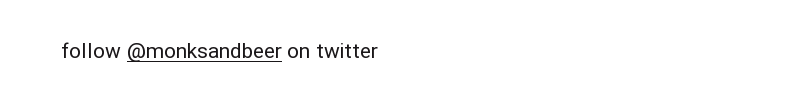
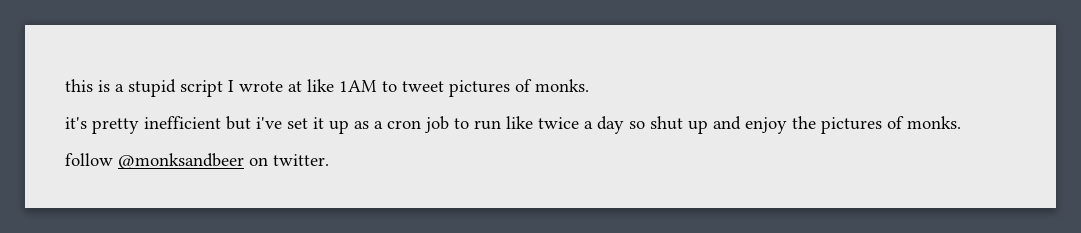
(61, 50) none -> [65,79,589,97] [65,116,961,134] this is a stupid script I wrote at like 1AM to tweet pictures of monks. // it's pretty inefficient but i've set it up as a cron job to run like twice a day so shut up and enjoy the pictures of monks. //
[316,43,379,58] twitter -> [273,154,329,166] twitter.

